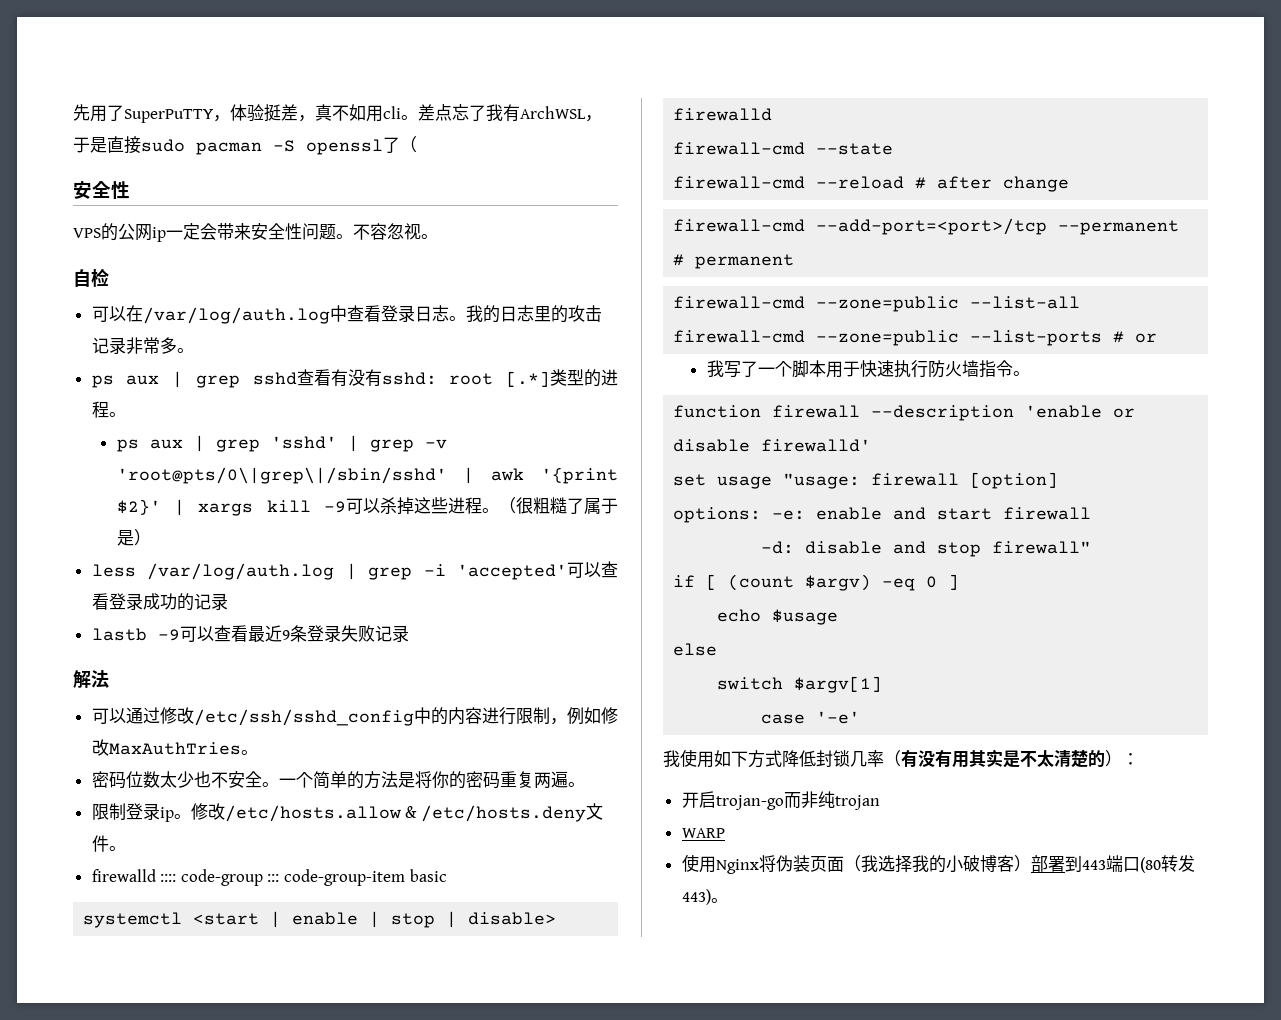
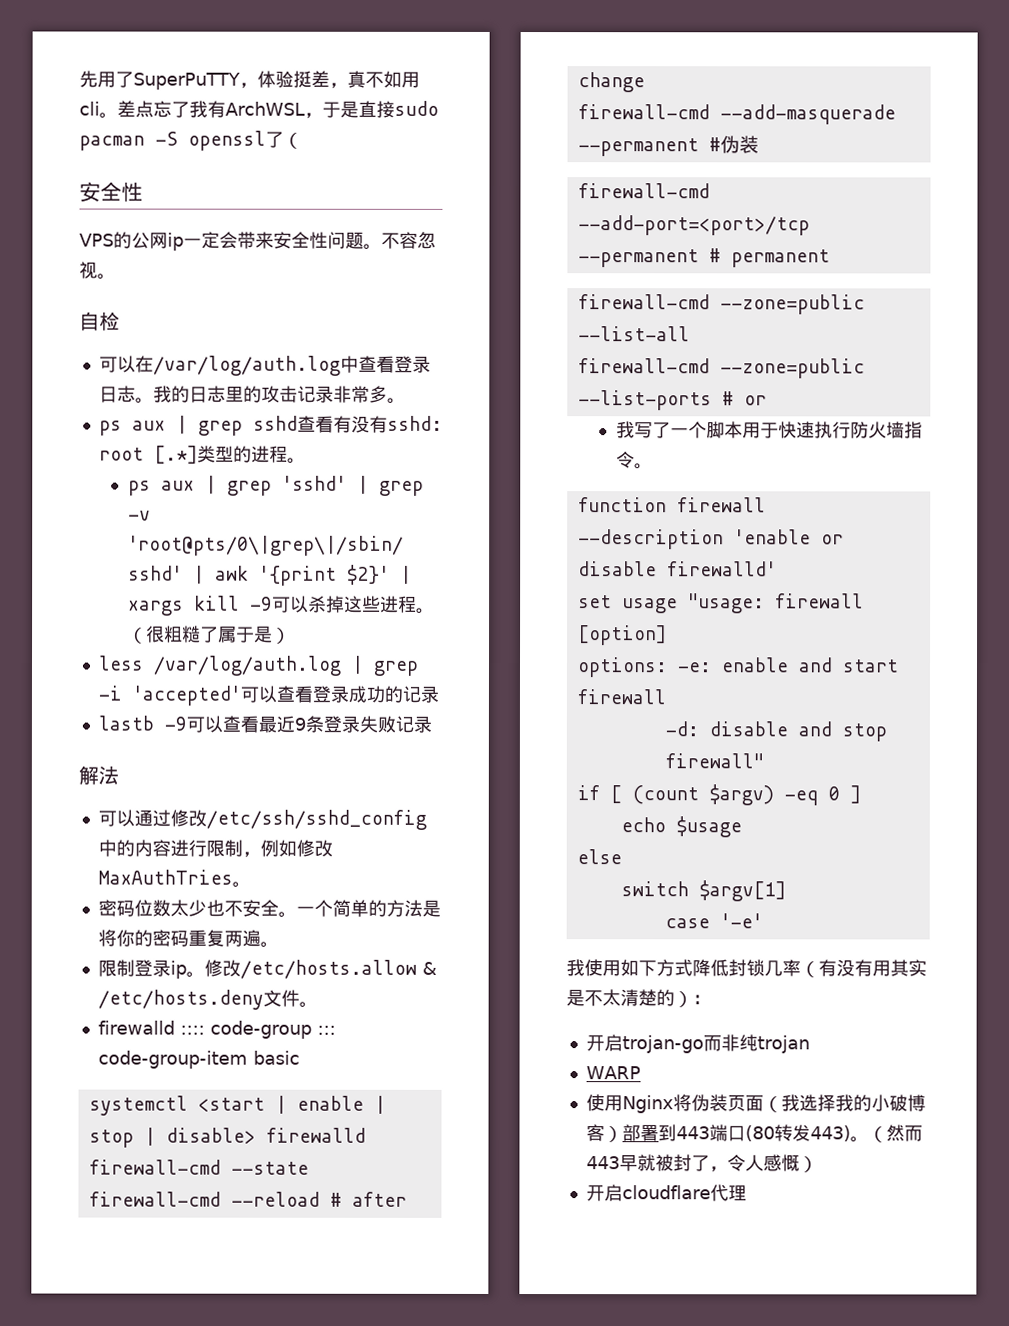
(1070, 184) none -> [577,104,896,125] [577,135,759,157] // firewall-cmd --add-masquerade --permanent #伪装
(728, 900) none -> [867,1124,923,1143] [585,1154,818,1173] [585,1184,747,1202] （然而443早就被封了，令人感慨） // 开启cloudflare代理

